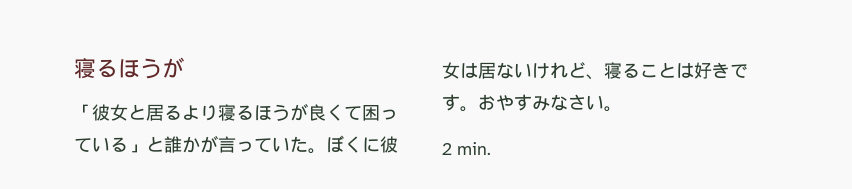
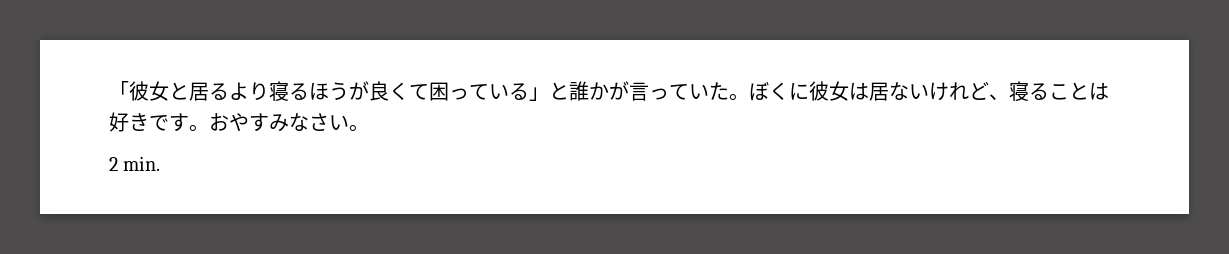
[74,57,184,79] 寝るほうが // -> (109, 90) none

